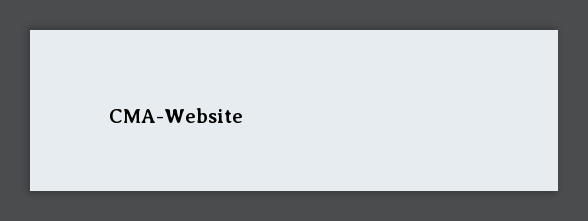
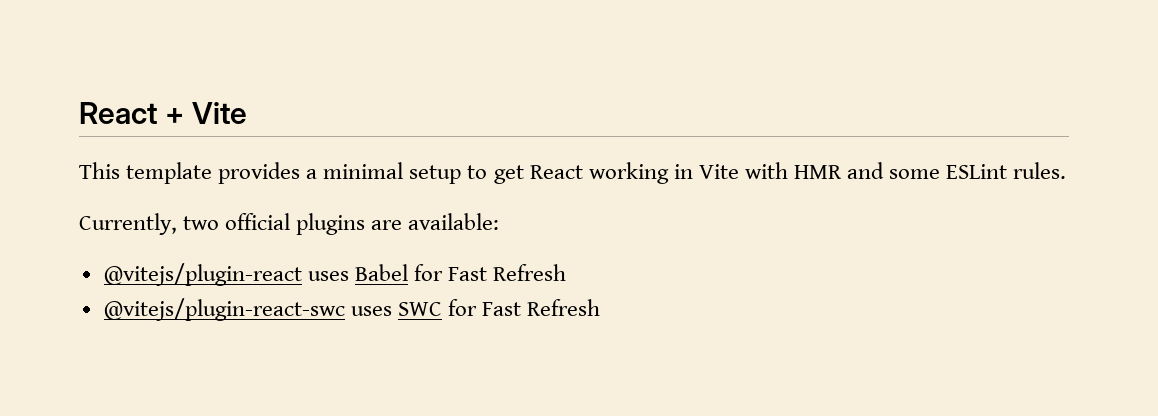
[109,108,243,123] CMA-Website -> [79,102,248,124] [79,162,1067,184] [79,213,500,235] [103,263,567,286] [103,298,601,321] React + Vite // This template provides a minimal setup to get React working in Vite with HMR and some ESLint rules. // Currently, two official plugins are available: // @vitejs/plugin-react uses Babel for Fast Refresh // @vitejs/plugin-react-swc uses SWC for Fast Refresh

